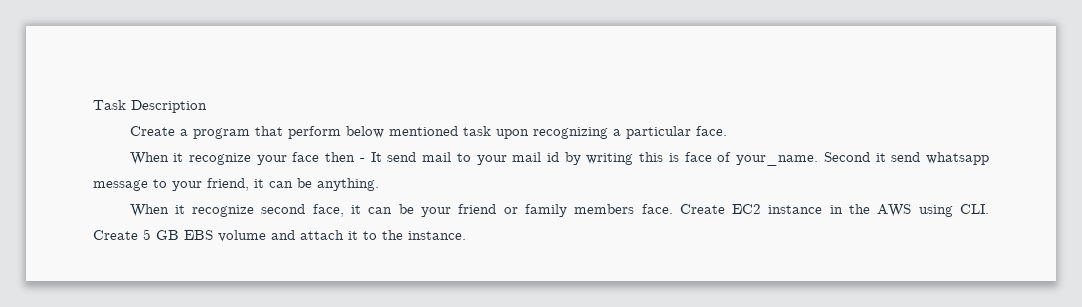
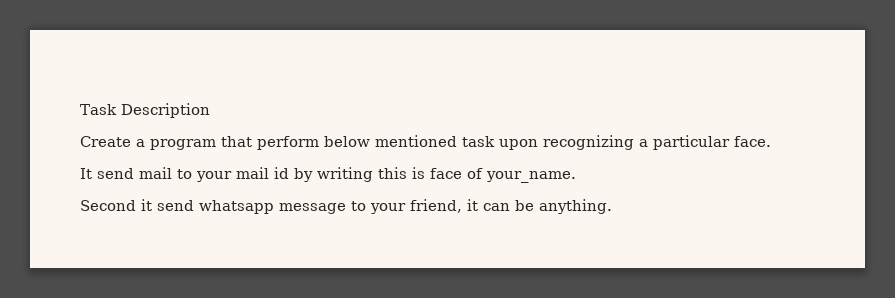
[129,152,365,165] When it recognize your face then - -> (771, 141) none
(819, 160) none -> (576, 177) //
[129,204,990,217] [93,229,466,242] // When it recognize second face, it can be your friend or family members face. Create EC2 instance in the AWS using CLI. Create 5 GB EBS volume and attach it to the instance. -> (612, 206) none

